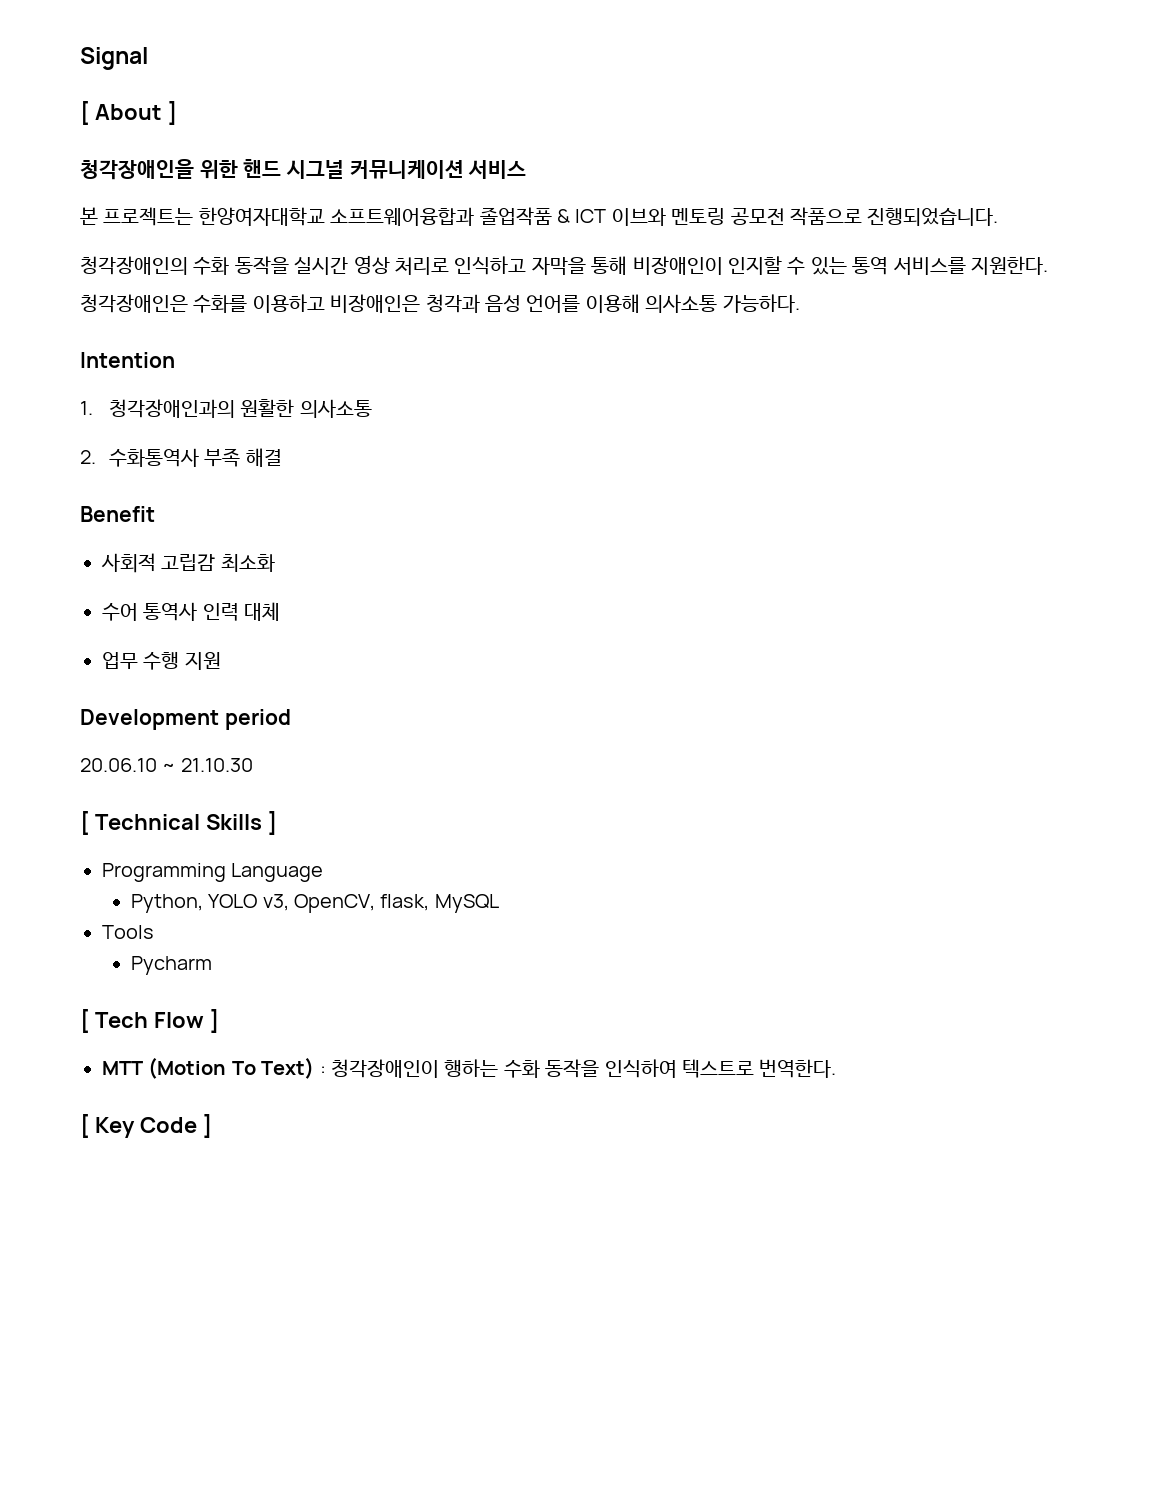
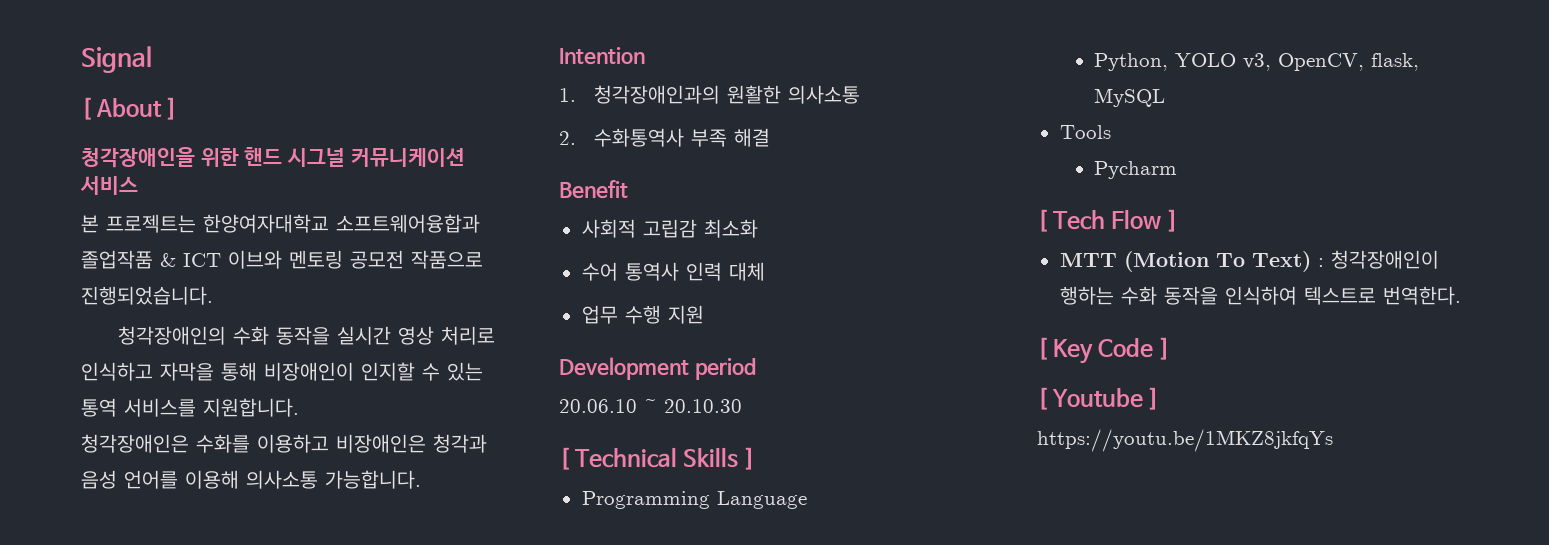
[970,256,1048,275] 지원한다. -> [203,398,299,417] 지원합니다.
[722,294,800,313] 가능하다. -> [325,470,421,489] 가능합니다.
[180,758,253,772] 21.10.30 -> [664,399,742,413] 20.10.30
(212, 1126) none -> [1037,387,1160,410] [1037,429,1333,452] // [ Youtube ] // https://youtu.be/1MKZ8jkfqYs

